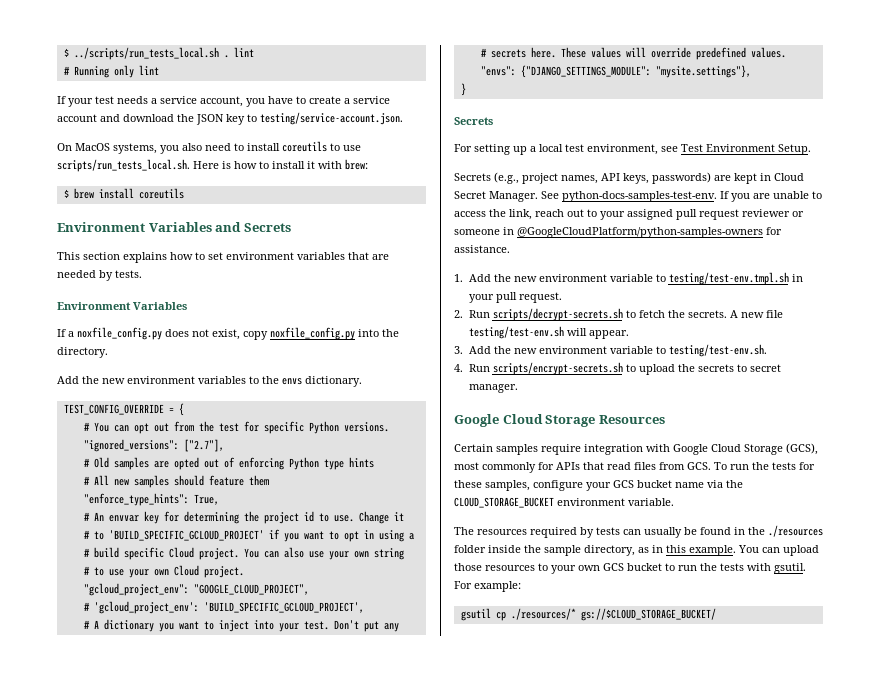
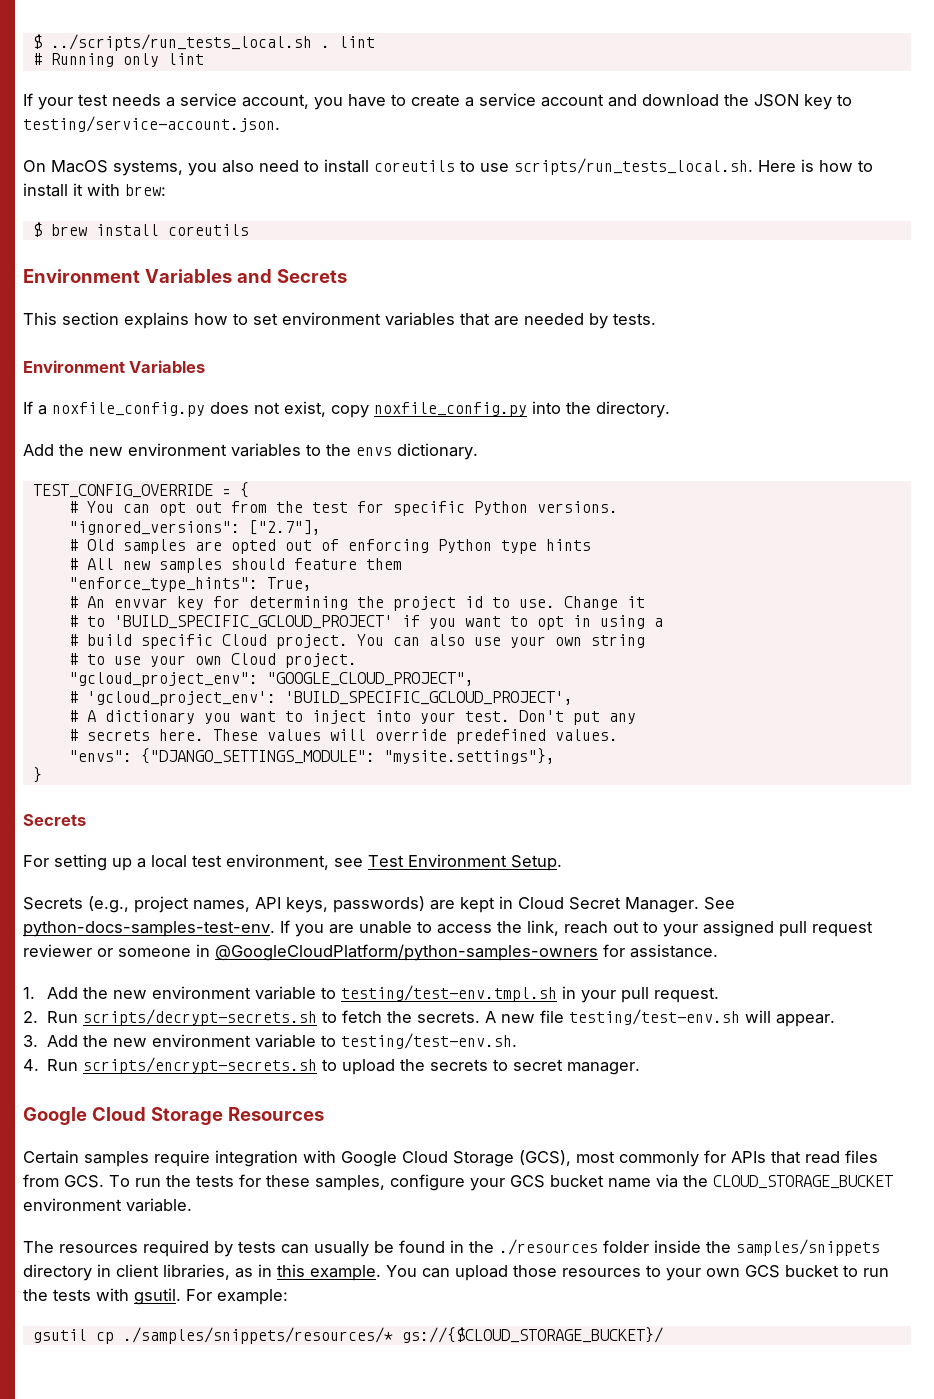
[544,545,635,556] sample directory, -> [736,1239,880,1256] [23,1264,230,1281] samples/snippets directory in client libraries,
[510,608,716,621] ./resources/* gs://$CLOUD_STORAGE_BUCKET/ -> [122,1327,663,1344] ./samples/snippets/resources/* gs://{$CLOUD_STORAGE_BUCKET}/

